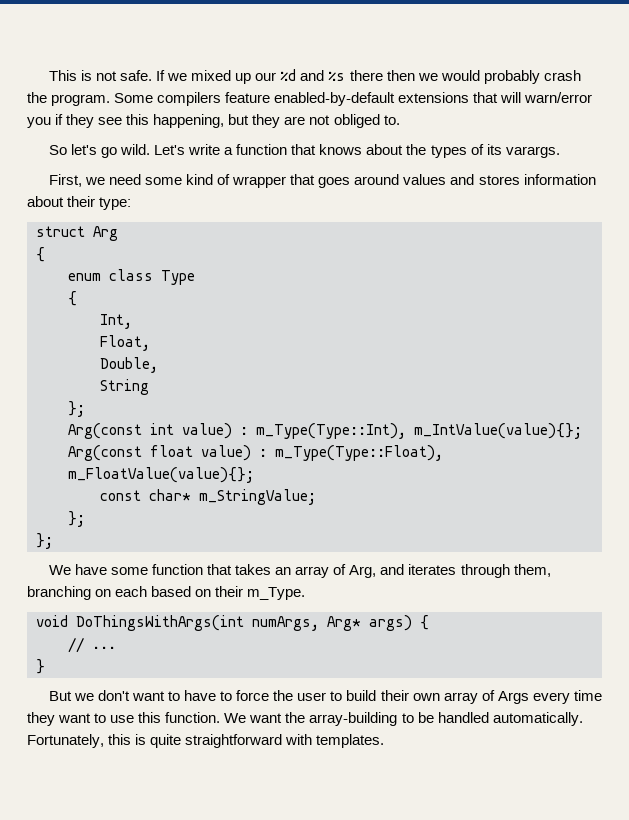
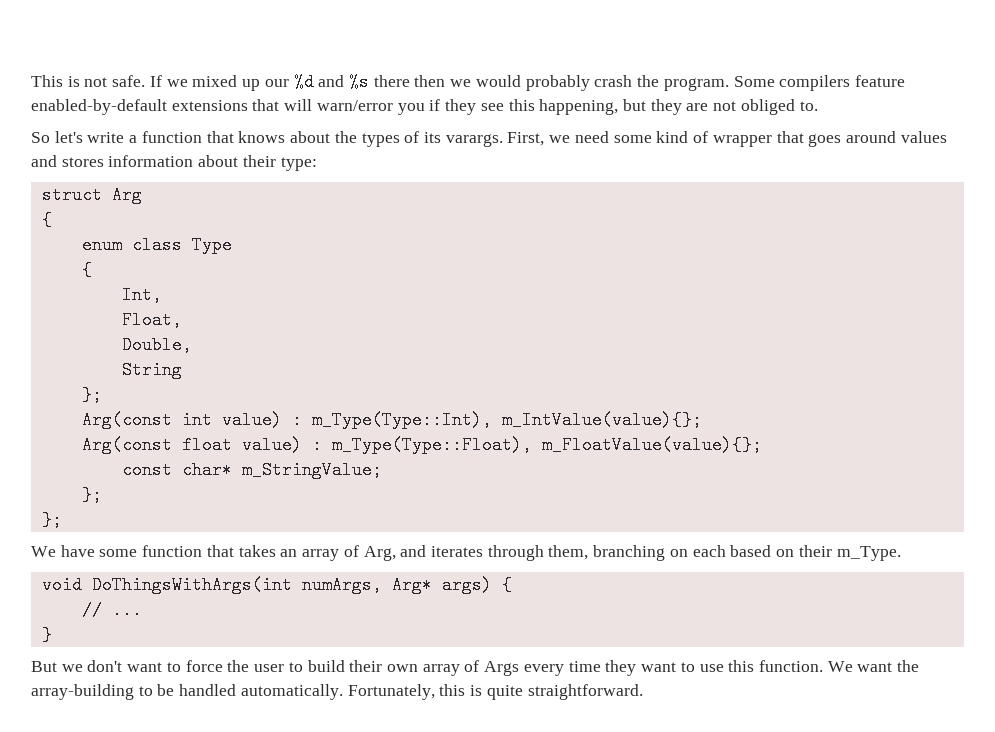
[101,144,186,158] go wild. Let's -> (83, 137) none
(560, 152) // -> (503, 140) none
[184,690,233,701] have to -> (181, 667) none
[185,734,385,748] straightforward with templates. -> [527,684,643,700] straightforward.

